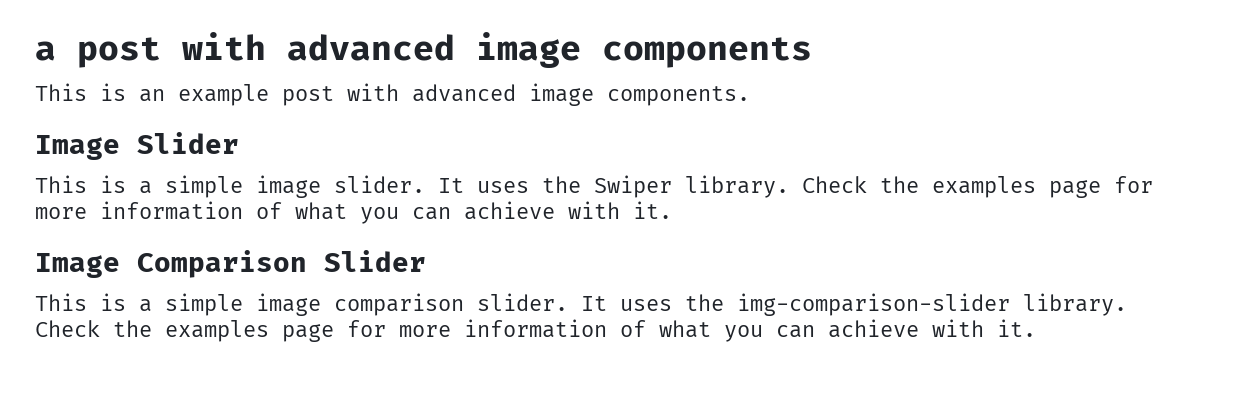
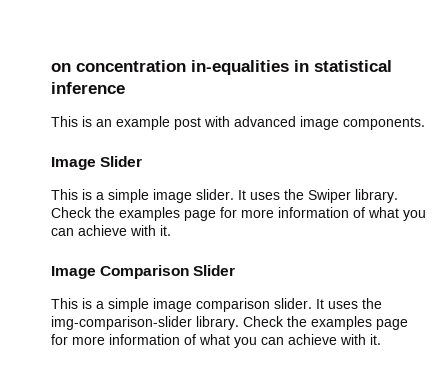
[35,32,812,68] a post with advanced image components -> [51,60,392,75] [51,82,125,94] on concentration in-equalities in statistical inference

